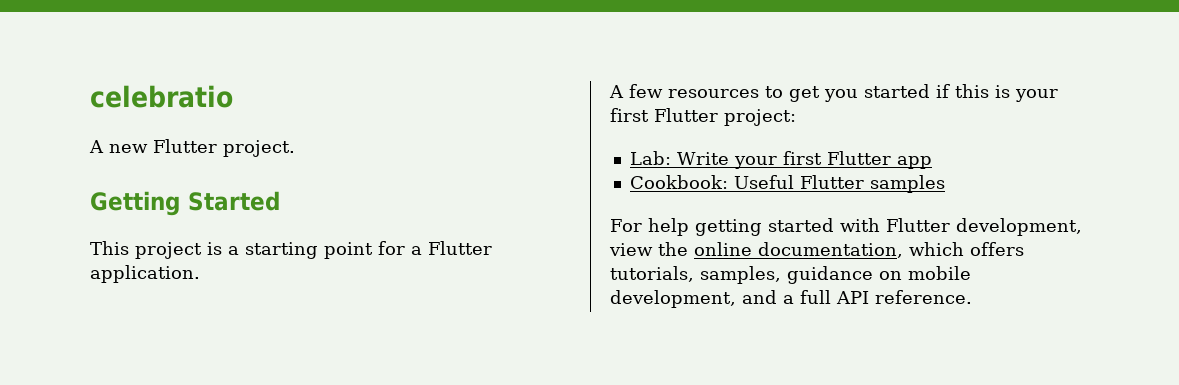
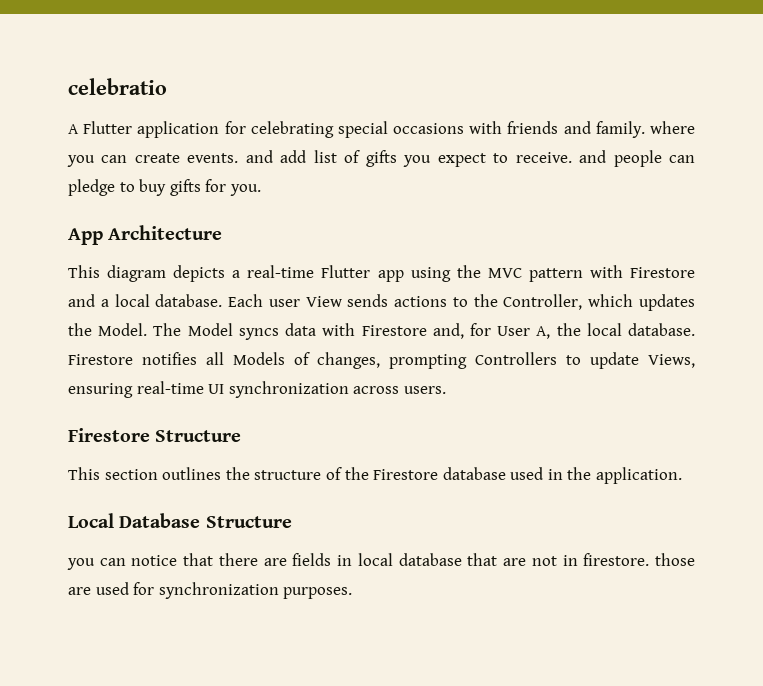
[109,139,295,157] [90,191,280,216] [90,241,492,259] [90,265,200,283] [609,84,1058,102] [610,108,796,126] [629,151,932,169] [629,175,945,193] [610,218,1082,236] [609,242,1024,258] [610,266,971,284] [610,290,972,308] new Flutter project. // Getting Started // This project is a starting point for a Flutter application. // A few resources to get you started if this is your first Flutter project: // Lab: Write your first Flutter app // Cookbook: Useful Flutter samples // For help getting started with Flutter development, view the online documentation, which offers tutorials, samples, guidance on mobile development, and a full API reference. -> [83,121,695,138] [67,150,695,167] [68,179,261,196] [68,225,223,245] [68,265,695,282] [68,294,695,311] [68,323,695,340] [68,352,695,369] [68,381,446,398] [68,428,242,442] [68,467,683,484] [68,513,292,528] [67,553,696,570] [68,582,353,599] Flutter application for celebrating special occasions with friends and family. where you can create events. and add list of gifts you expect to receive. and people can pledge to buy gifts for you. // App Architecture // This diagram depicts a real-time Flutter app using the MVC pattern with Firestore and a local database. Each user View sends actions to the Controller, which updates the Model. The Model syncs data with Firestore and, for User A, the local database. Firestore notifies all Models of changes, prompting Controllers to update Views, ensuring real-time UI synchronization across users. // Firestore Structure // This section outlines the structure of the Firestore database used in the application. // Local Database Structure // you can notice that there are fields in local database that are not in firestore. those are used for synchronization purposes.

